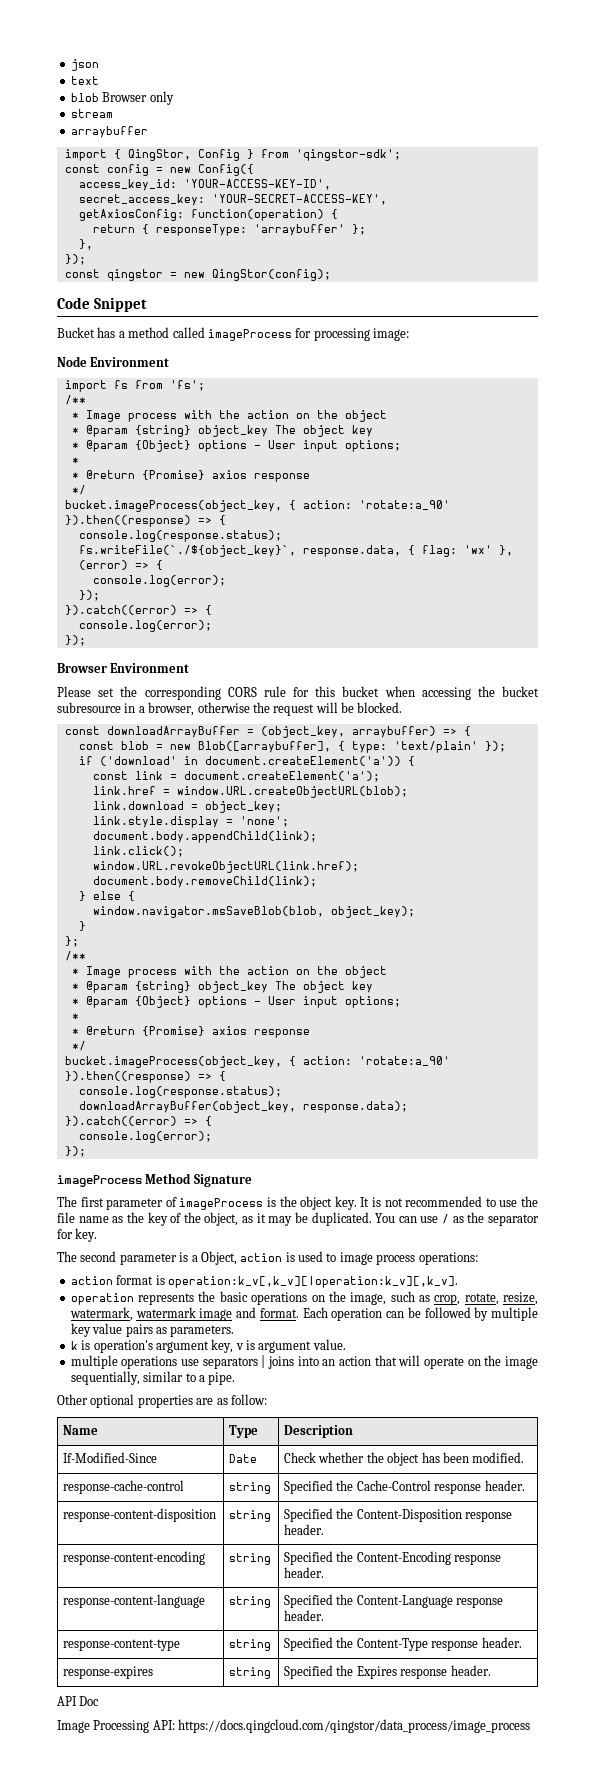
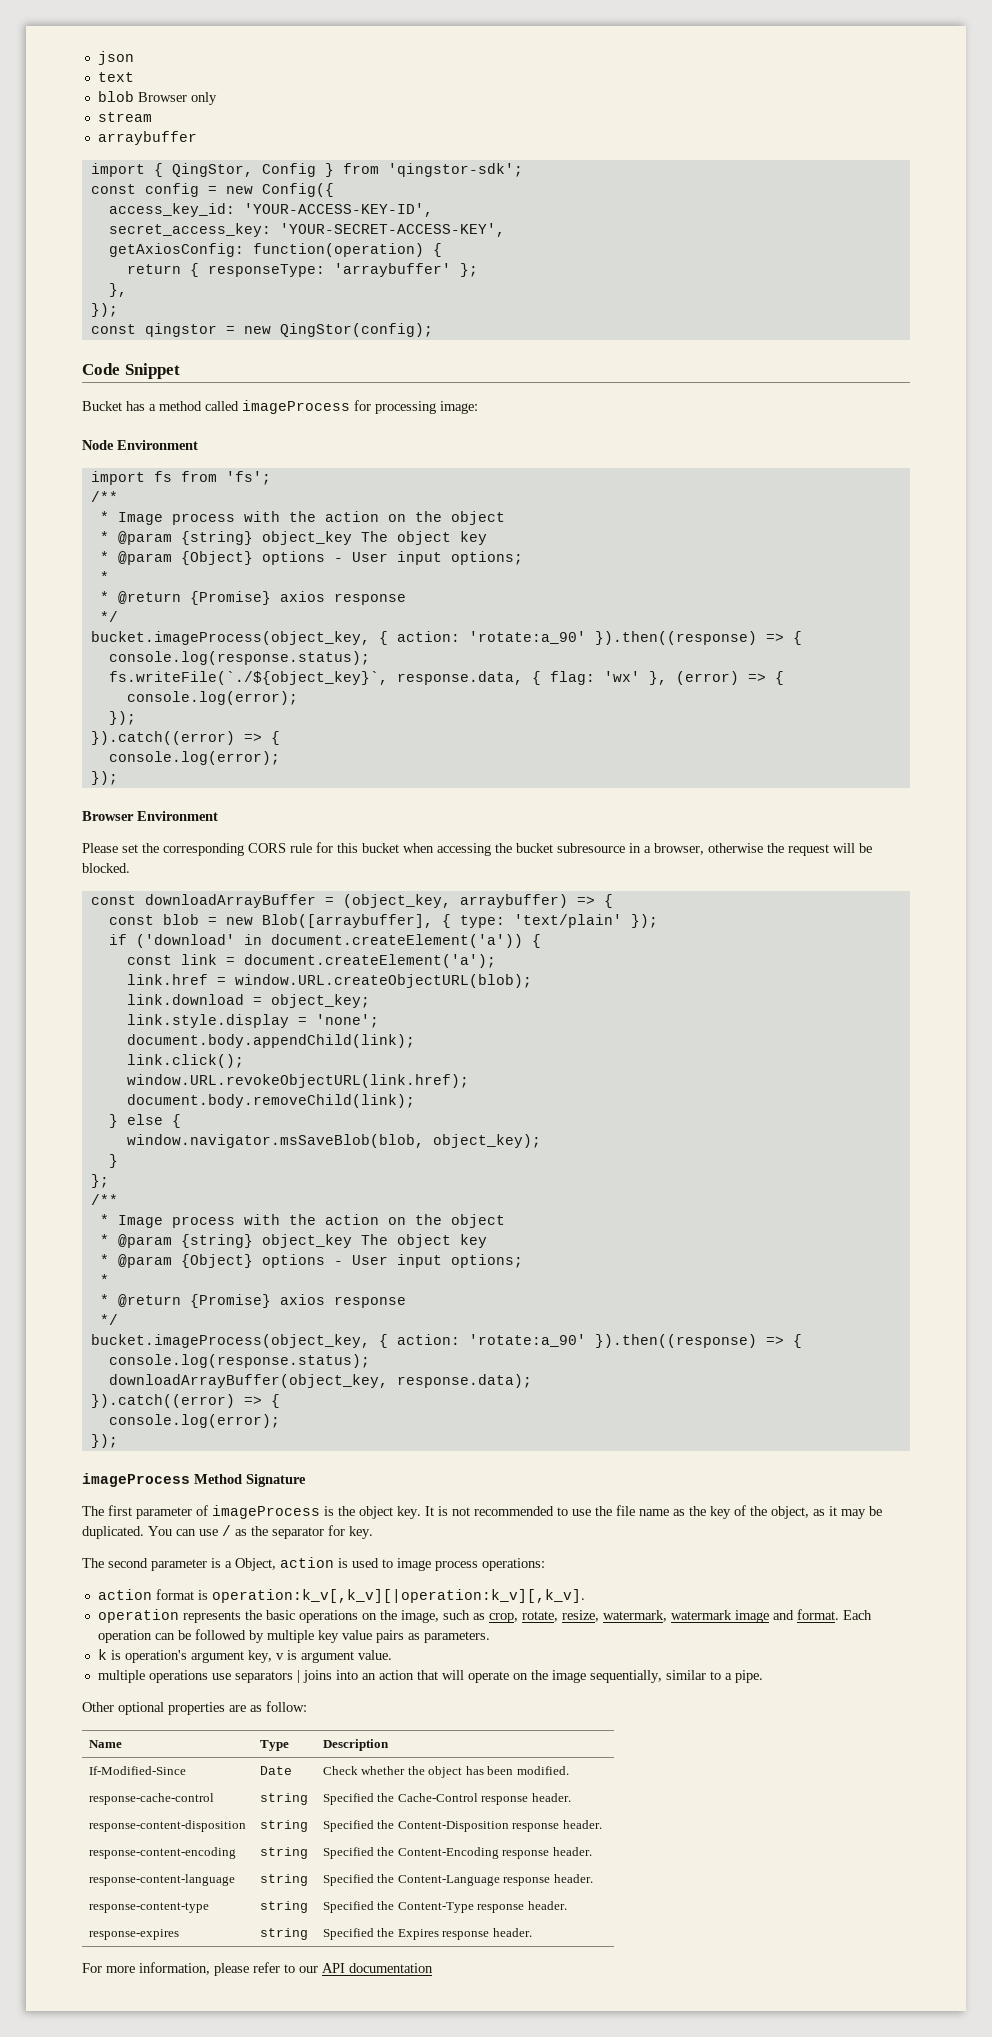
[57,1696,100,1706] [57,1719,531,1733] API Doc // Image Processing API: https://docs.qingcloud.com/qingstor/data_process/image_process -> [82,1962,433,1976] For more information, please refer to our API documentation

